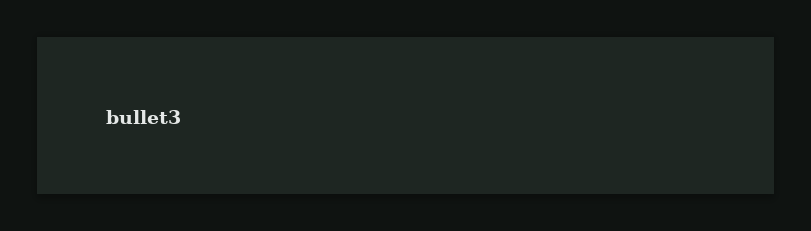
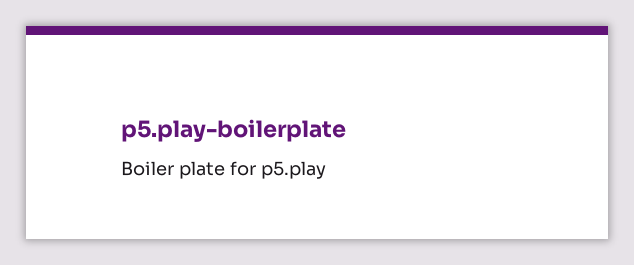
[106,110,181,124] bullet3 -> [121,119,346,142] [121,161,326,179] p5.play-boilerplate // Boiler plate for p5.play

